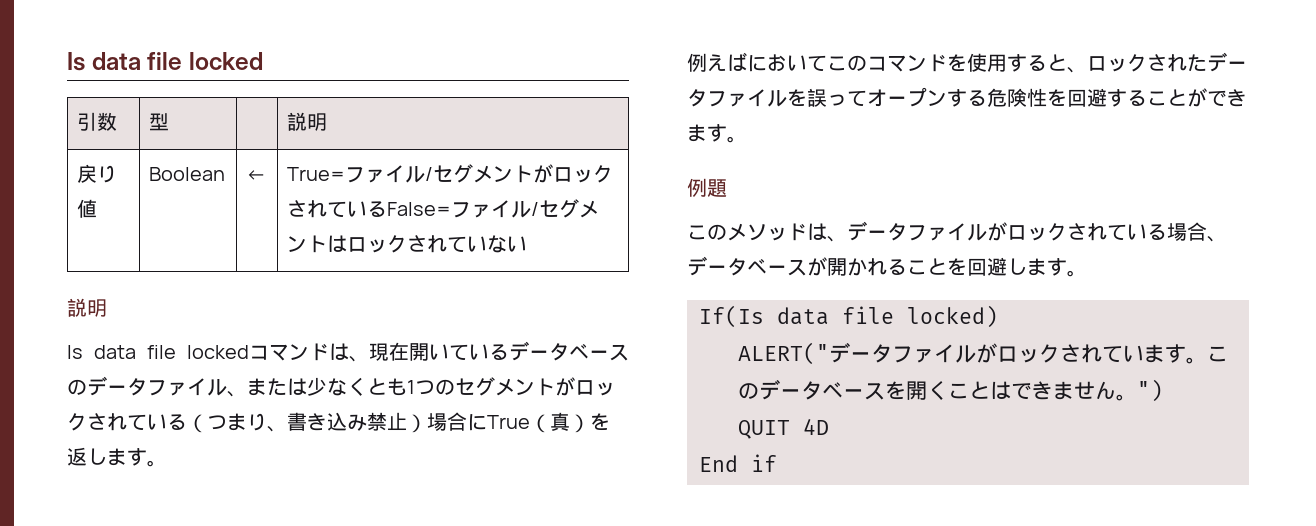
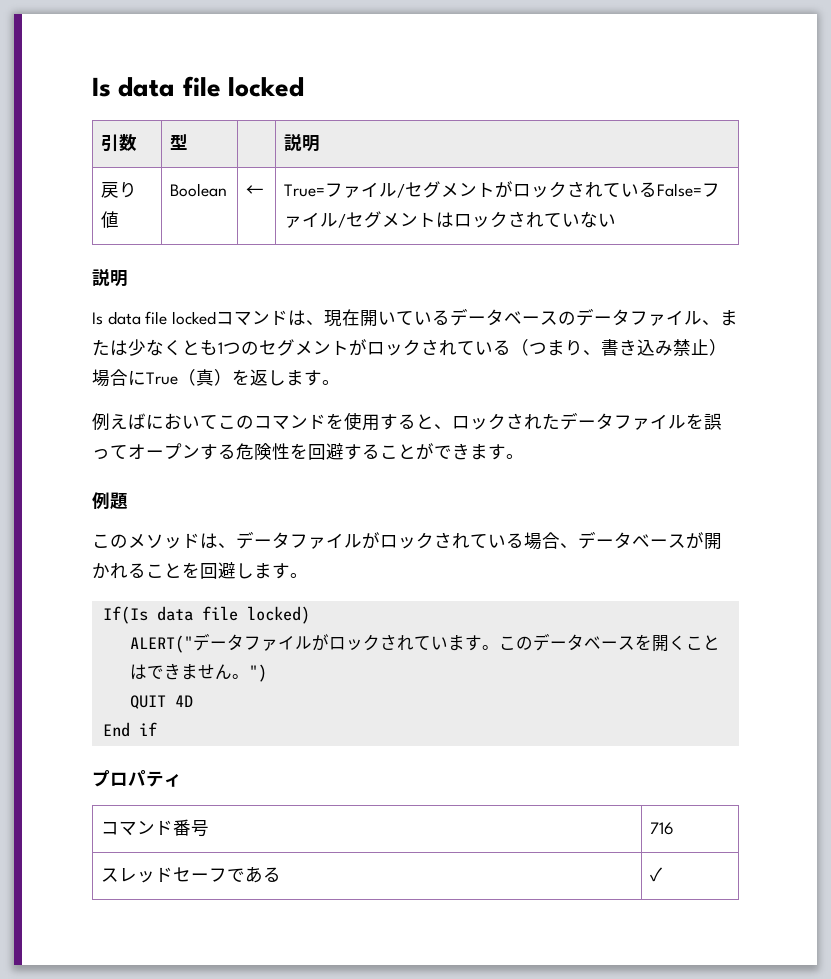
(777, 463) none -> [92,770,182,787] [101,819,210,837] [650,822,675,835] [101,866,282,883] [650,867,664,882] // プロパティ // コマンド番号 | 716 // スレッドセーフである | ✓

